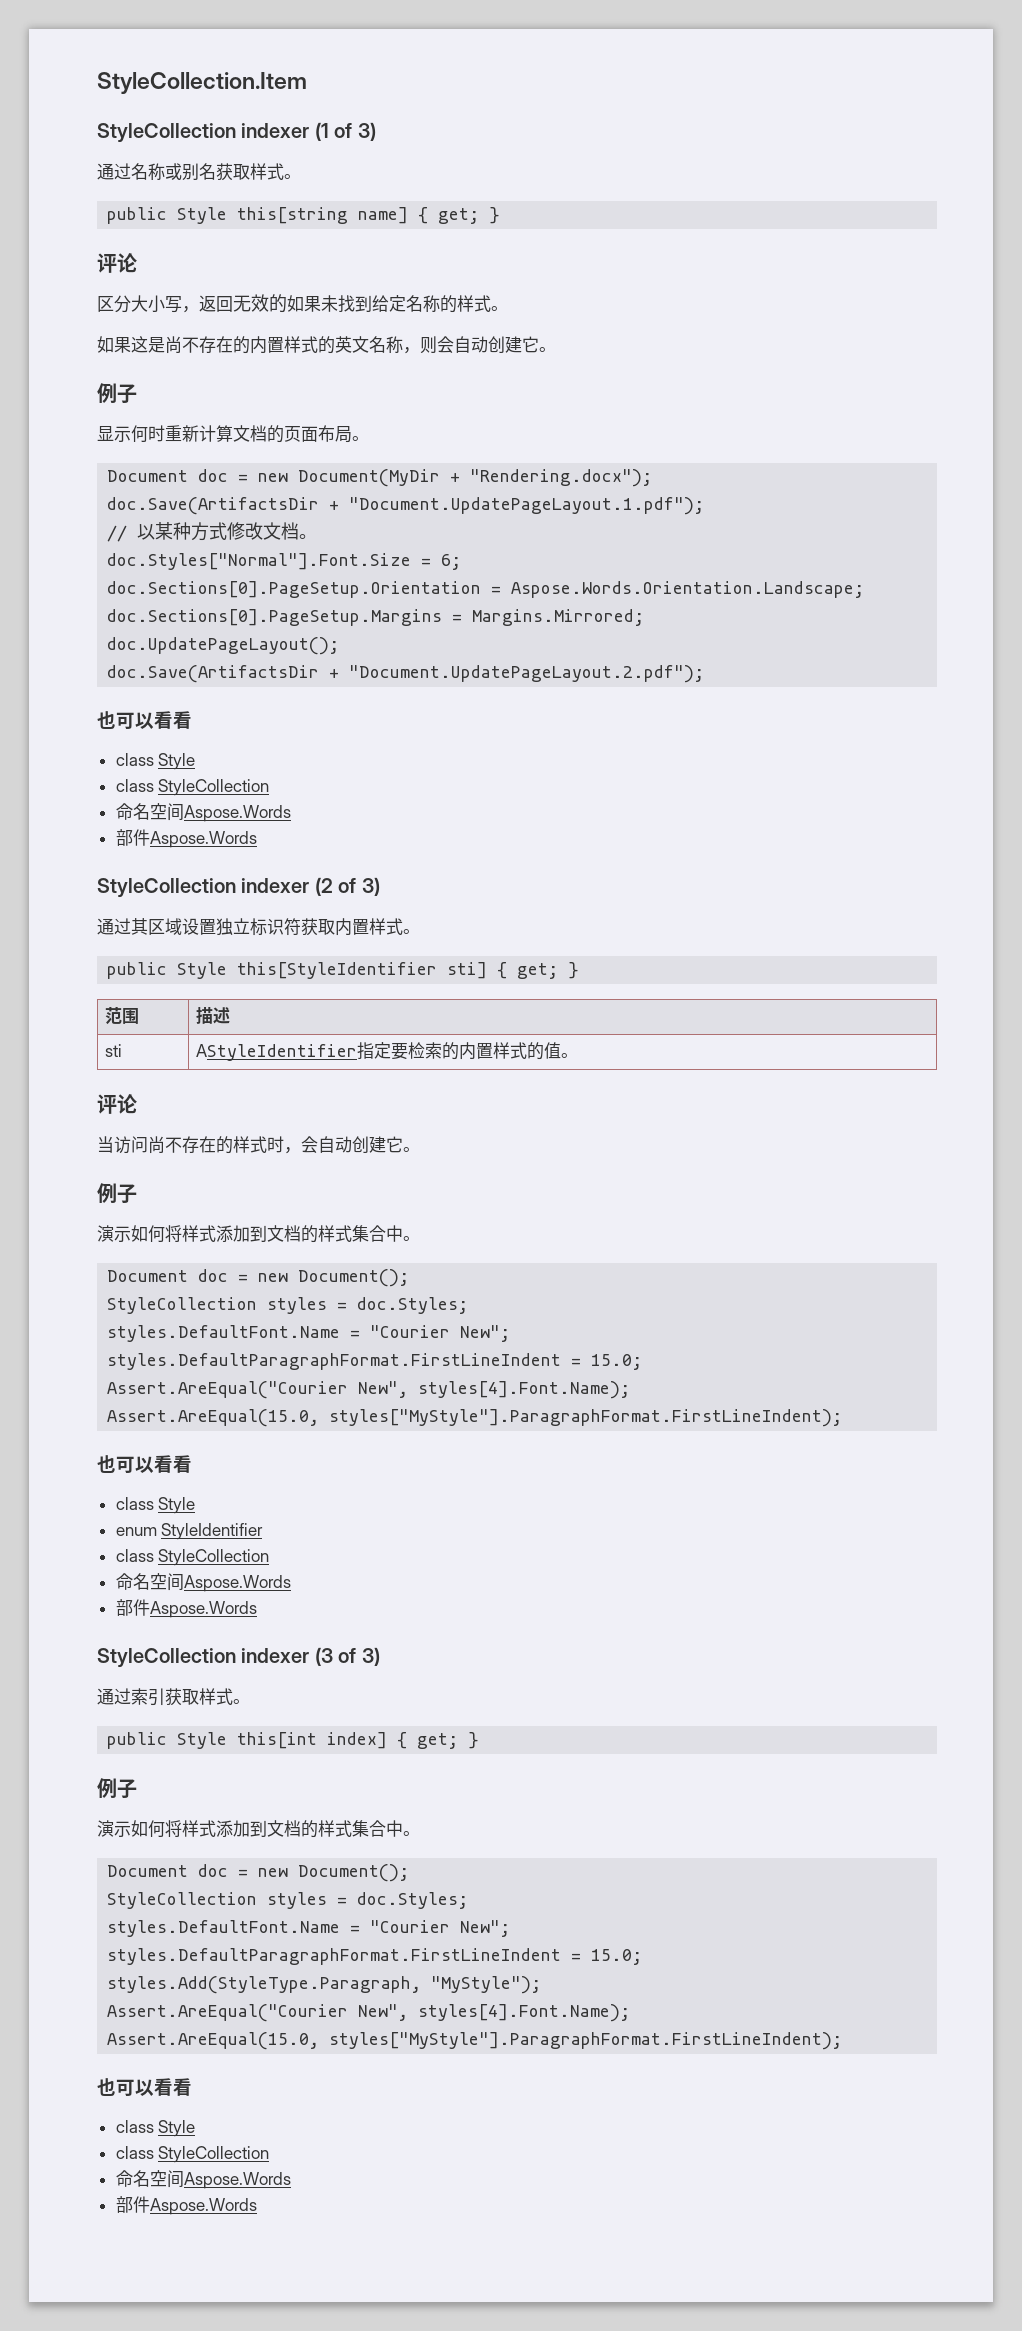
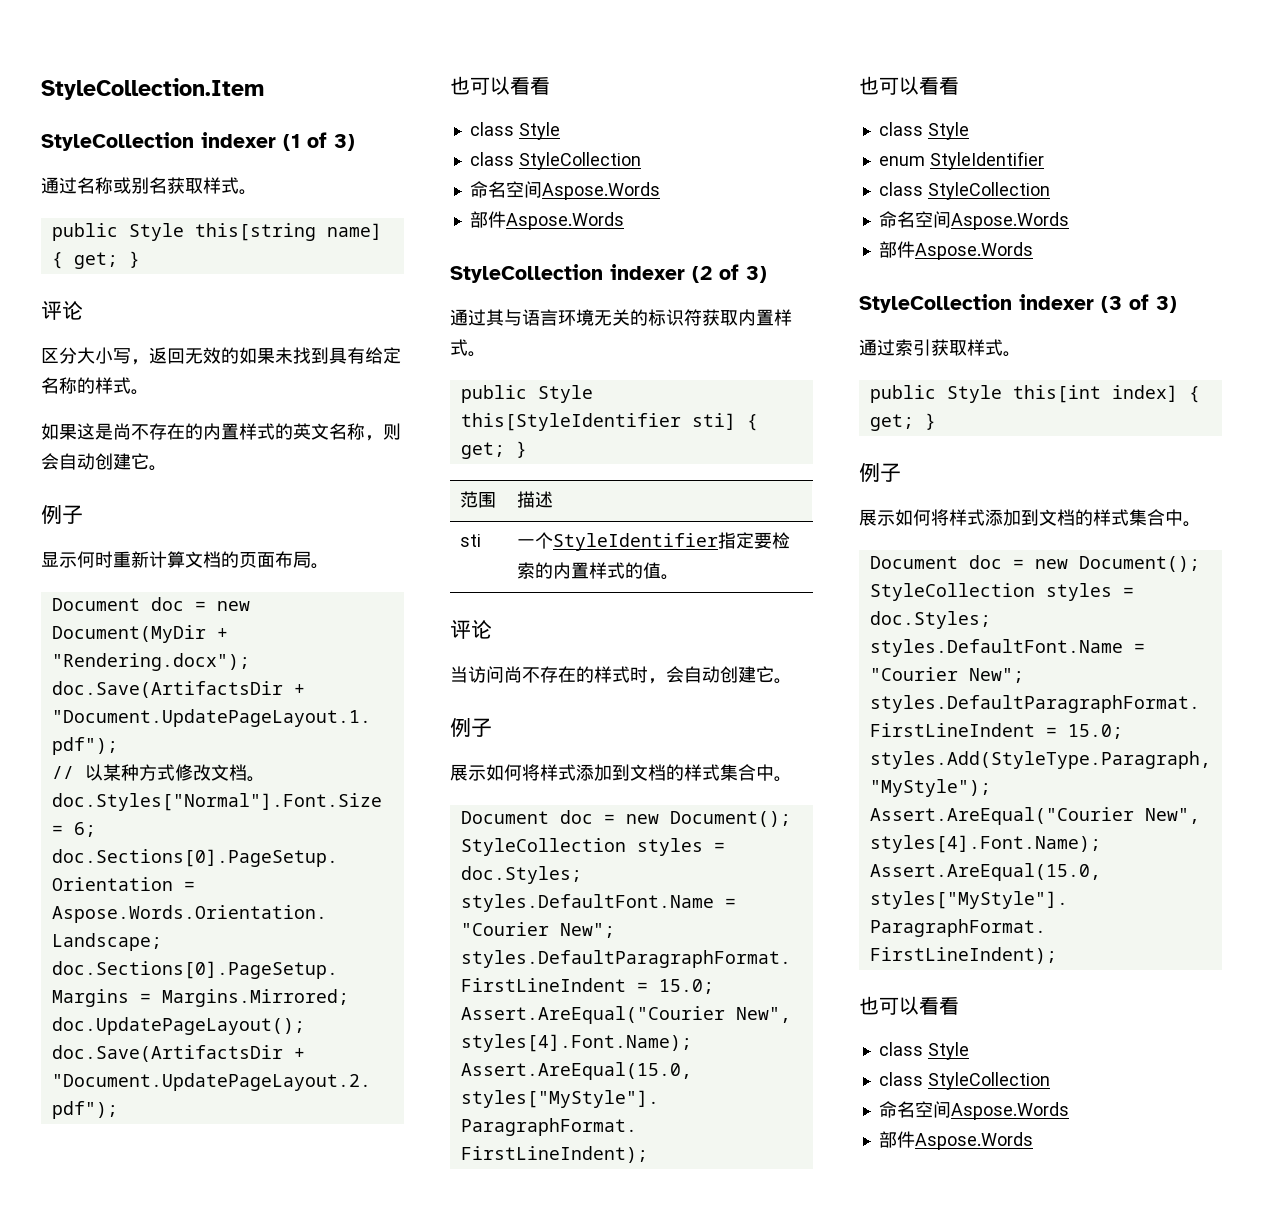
(372, 303) none -> [329,347,365,364] 具有
[148,918,250,936] 区域设置独立 -> [504,309,648,326] 与语言环境无关的
[196,1044,358,1061] AStyleIdentifier -> [517,532,719,551] 一个StyleIdentifier
[97,1225,114,1242] 演 -> [450,764,468,781] 展
[97,1820,114,1837] 演 -> [859,509,877,526] 展

